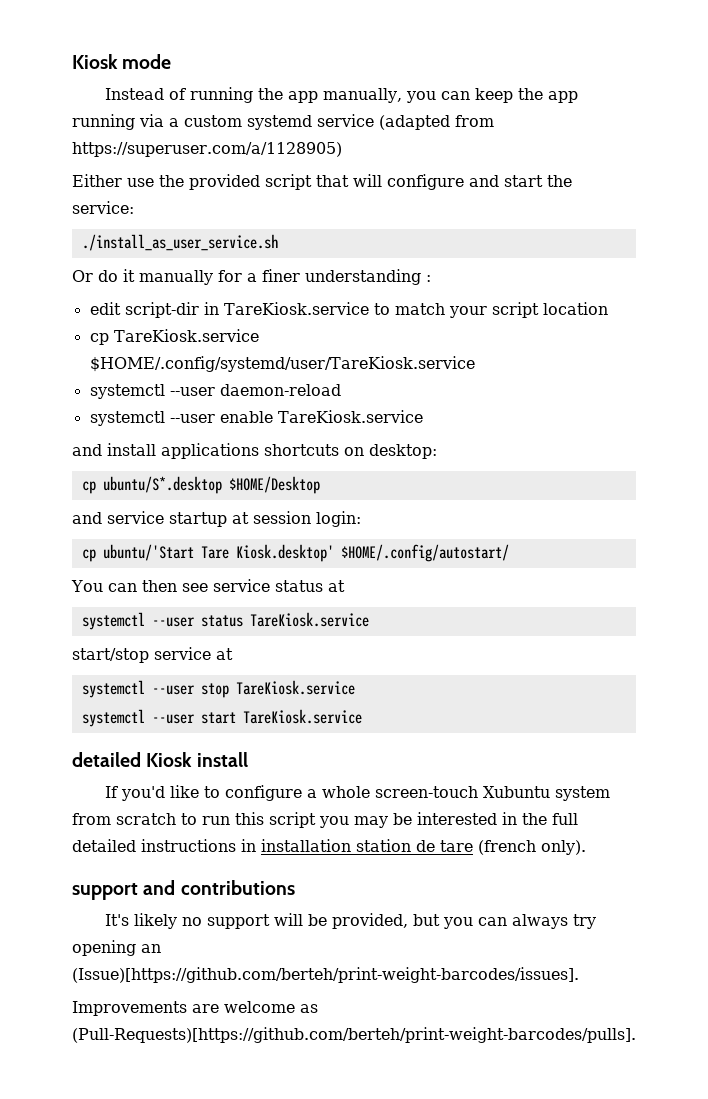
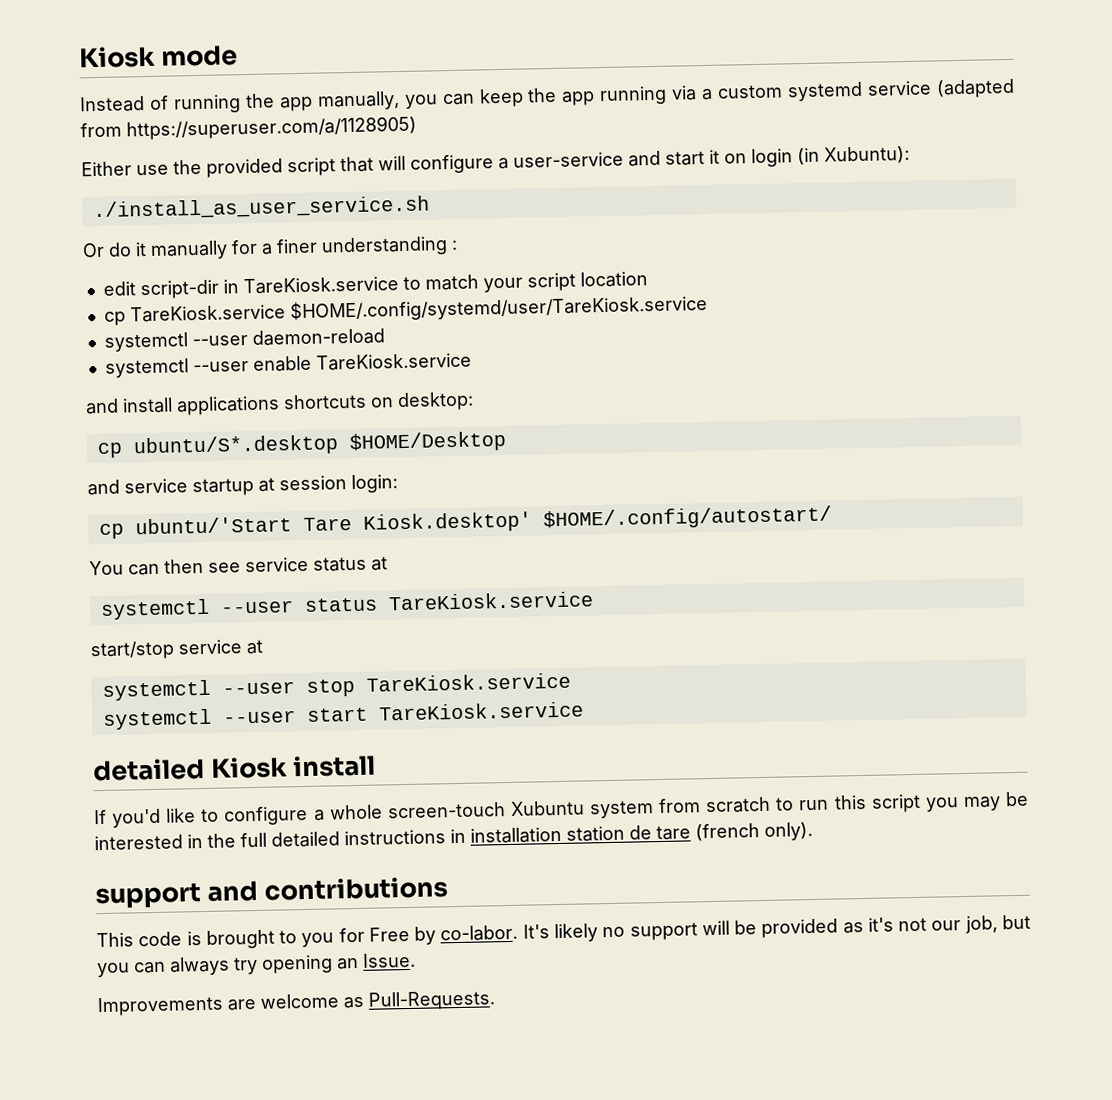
[469,175,572,187] [72,201,134,214] and start the service: -> [498,145,910,170] a user-service and start it on login (in Xubuntu):
(295, 887) none -> [96,924,519,949] This code is brought to you for Free by co-labor.
[331,913,408,929] provided, -> [761,915,998,939] provided as it's not our job,
[72,967,579,983] (Issue)[https://github.com/berteh/print-weight-barcodes/issues]. -> [362,952,416,968] Issue.
[72,1027,636,1043] (Pull-Requests)[https://github.com/berteh/print-weight-barcodes/pulls]. -> [368,990,496,1011] Pull-Requests.

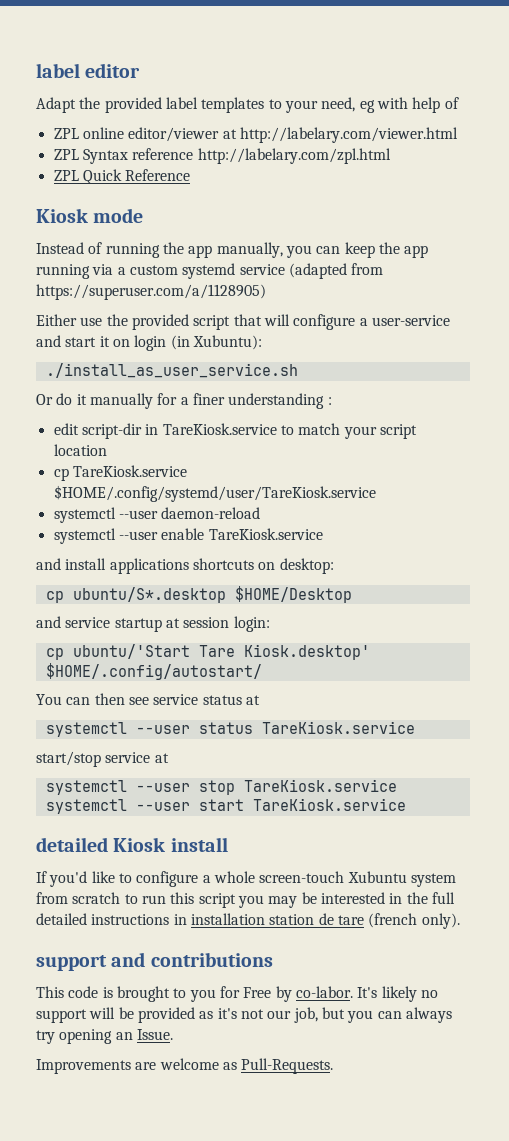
(78, 57) none -> [36,63,141,78] [36,97,459,113] [53,127,458,143] [53,148,391,164] [53,169,191,184] label editor // Adapt the provided label templates to your need, eg with help of // ZPL online editor/viewer at http://labelary.com/viewer.html // ZPL Syntax reference http://labelary.com/zpl.html // ZPL Quick Reference //

